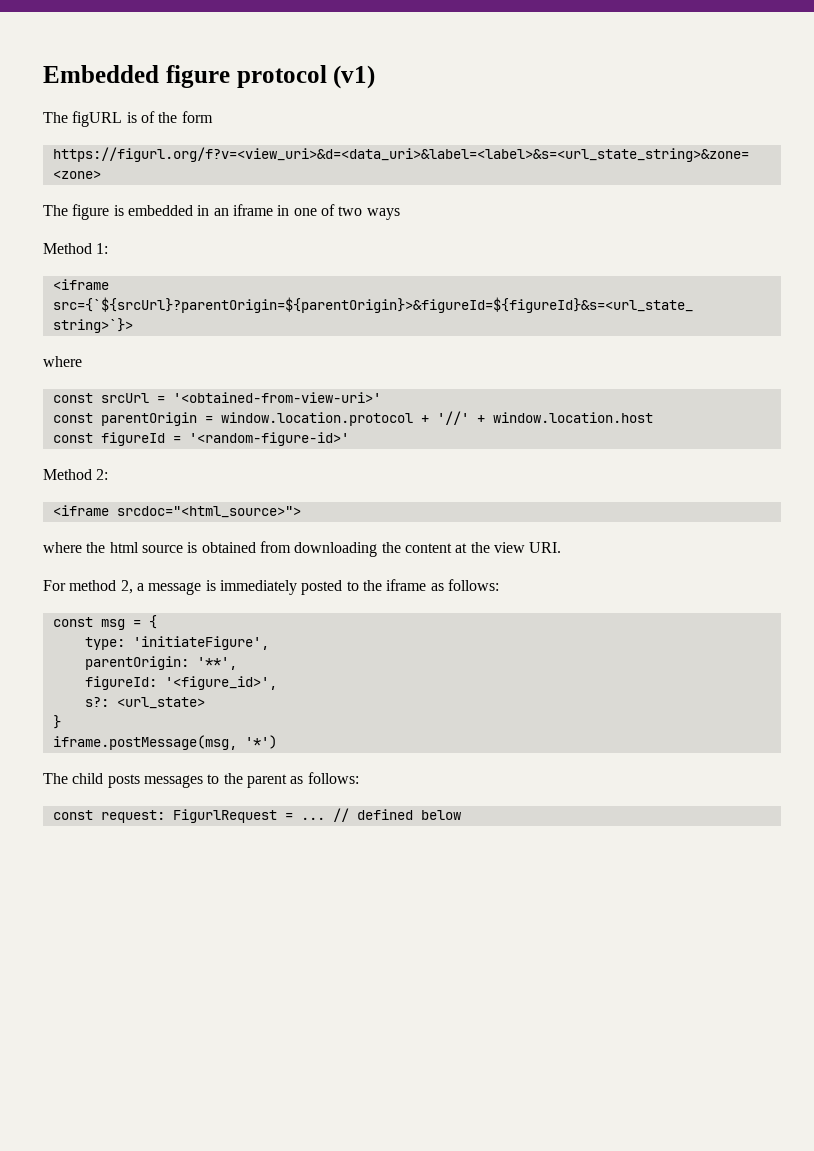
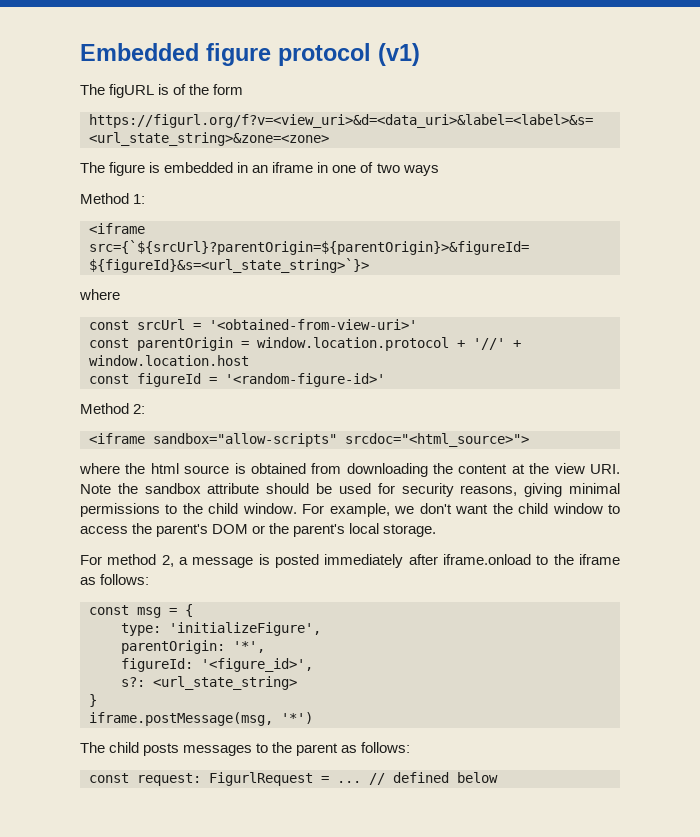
(109, 510) none -> [153,433,337,447] sandbox="allow-scripts"
(562, 547) none -> [80,483,620,497] [80,503,620,517] [80,523,437,537] Note the sandbox attribute should be used for security reasons, giving minimal permissions to the child window. For example, we don't want the child window to access the parent's DOM or the parent's local storage.
[219,580,343,595] immediately posted -> [275,554,531,568] posted immediately after iframe.onload
[132,636,269,650] 'initiateFigure', -> [169,622,321,636] 'initializeFigure',
[196,657,237,670] '**', -> [233,641,265,653] '*',
[116,697,205,709] <url_state> -> [153,676,297,690] <url_state_string>

